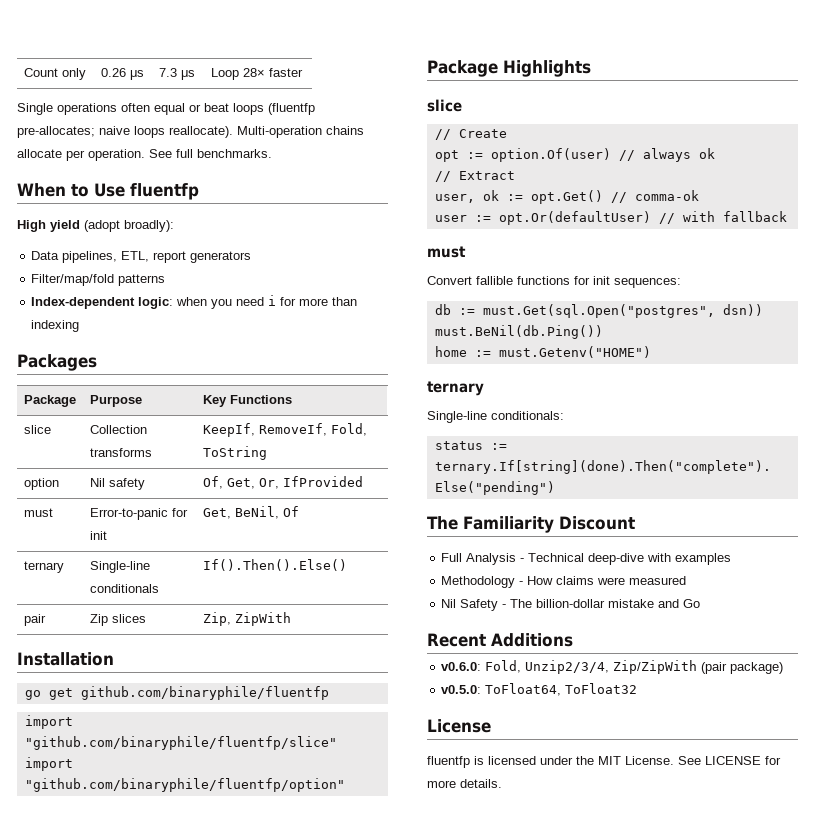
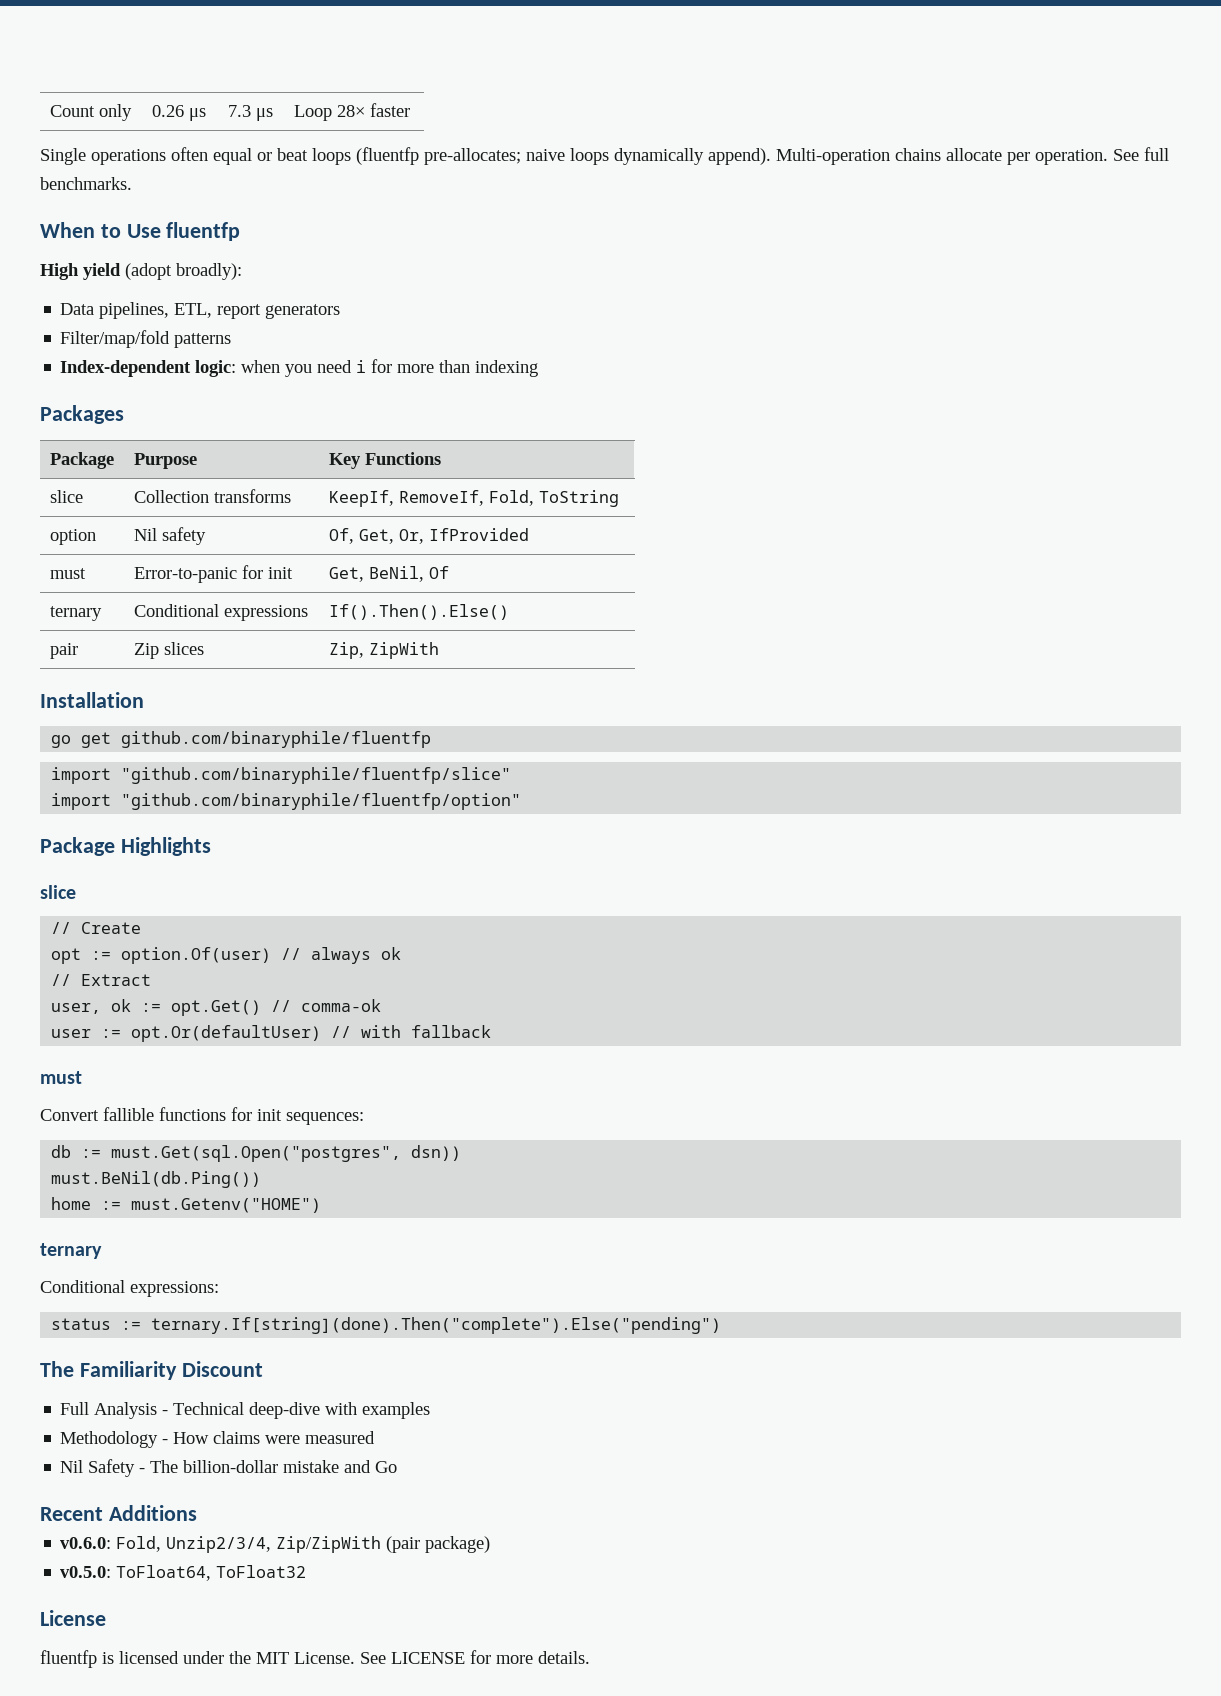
[169,126,233,138] reallocate). -> [614,148,771,165] dynamically append).
[89,561,150,573] [89,584,159,593] Single-line conditionals -> [133,604,308,621] Conditional expressions
[427,411,564,423] Single-line conditionals: -> [40,1280,219,1297] Conditional expressions:

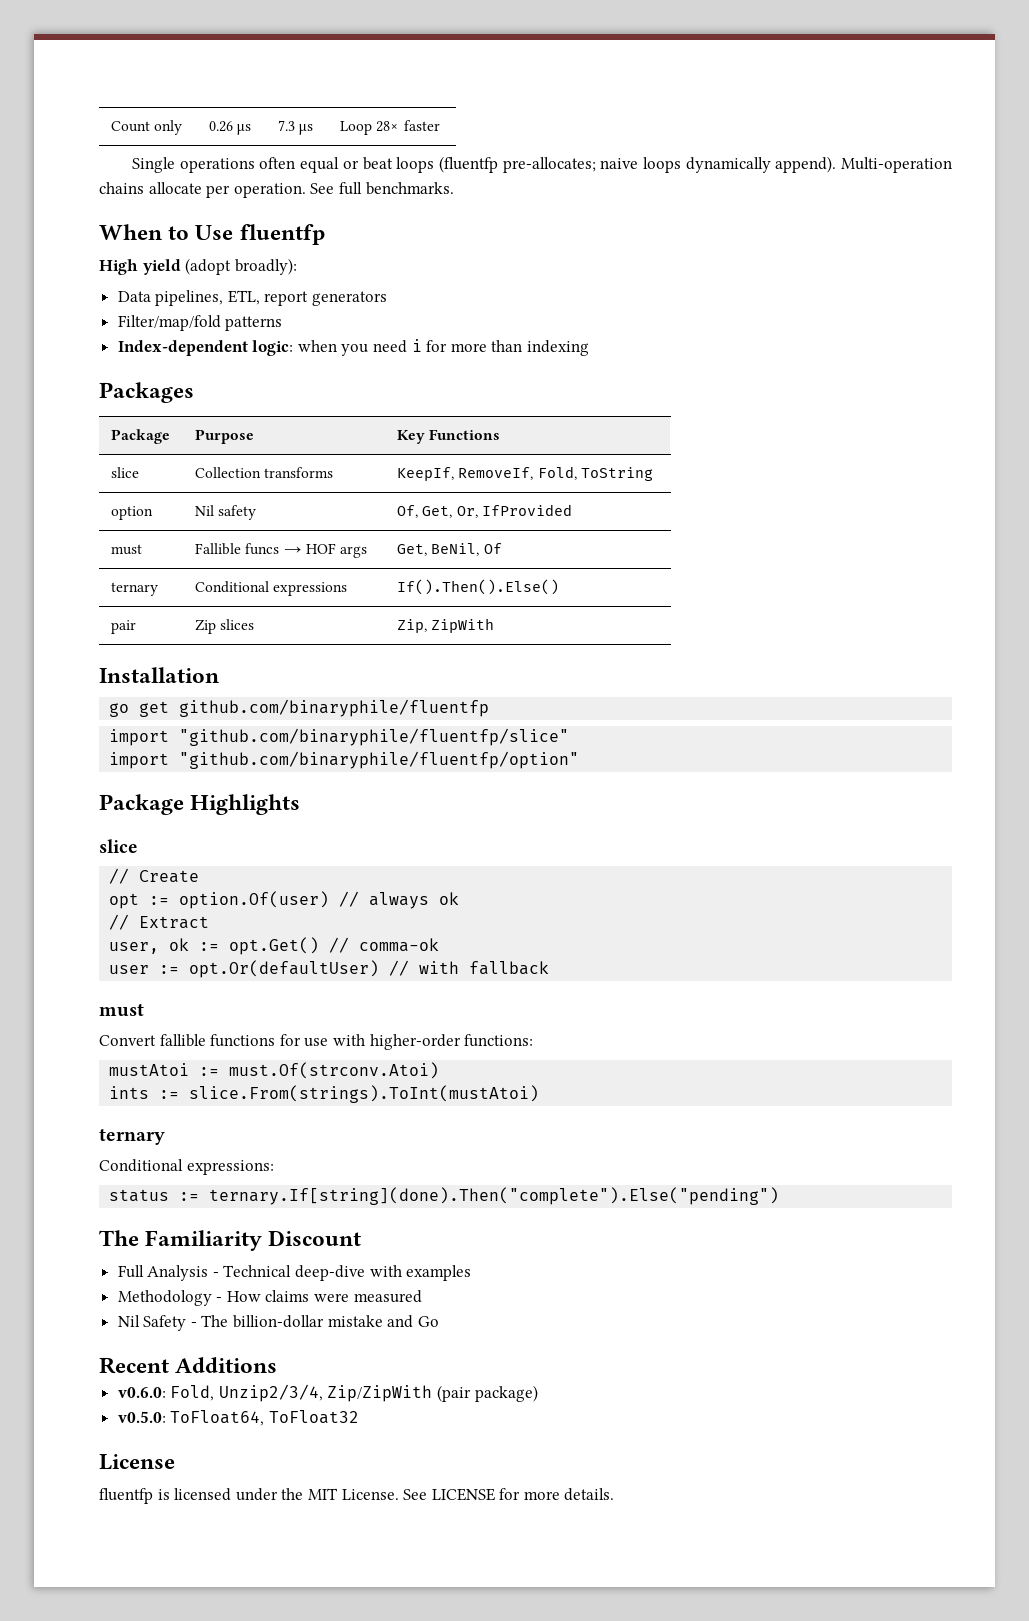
[133,565,293,583] Error-to-panic for init -> [195,543,368,558] Fallible funcs → HOF args
[257,1109,364,1125] [51,1145,462,1162] [51,1171,262,1188] [51,1197,322,1213] init sequences: // db := must.Get(sql.Open("postgres", dsn)) // must.BeNil(db.Ping()) // home := must.Getenv("HOME") -> [304,1034,534,1050] [109,1062,440,1079] [109,1085,540,1103] use with higher-order functions: // mustAtoi := must.Of(strconv.Atoi) // ints := slice.From(strings).ToInt(mustAtoi)

